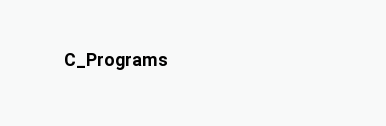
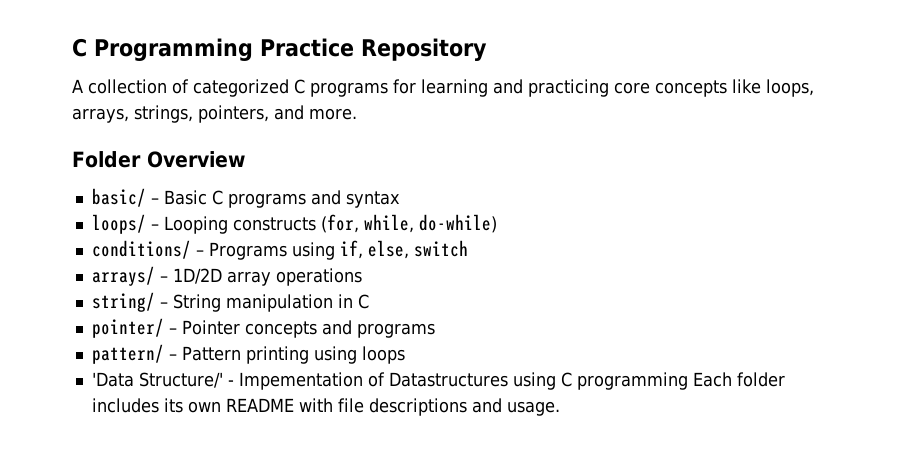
[64,53,168,70] C_Programs -> [72,38,487,61] [72,79,814,97] [72,105,357,123] [72,151,245,168] [91,188,400,208] [91,214,497,234] [91,240,468,260] [91,266,362,286] [91,292,369,312] [91,318,435,338] [91,344,405,364] [91,372,785,390] [91,398,560,416] C Programming Practice Repository // A collection of categorized C programs for learning and practicing core concepts like loops, arrays, strings, pointers, and more. // Folder Overview // basic/ – Basic C programs and syntax // loops/ – Looping constructs (for, while, do-while) // conditions/ – Programs using if, else, switch // arrays/ – 1D/2D array operations // string/ – String manipulation in C // pointer/ – Pointer concepts and programs // pattern/ – Pattern printing using loops // 'Data Structure/' - Impementation of Datastructures using C programming Each folder includes its own README with file descriptions and usage.

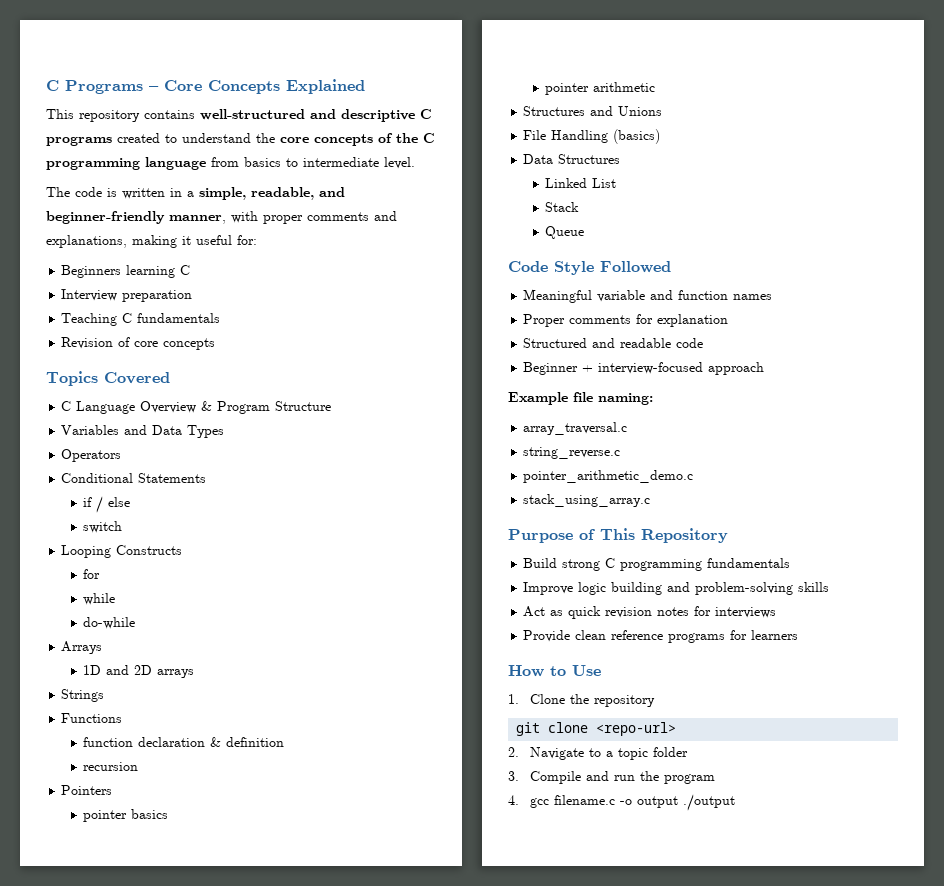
[72,38,487,61] [72,79,814,97] [72,105,357,123] [72,151,245,168] [91,188,400,208] [91,214,497,234] [91,240,468,260] [91,266,362,286] [91,292,369,312] [91,318,435,338] [91,344,405,364] [91,372,785,390] [91,398,560,416] C Programming Practice Repository // A collection of categorized C programs for learning and practicing core concepts like loops, arrays, strings, pointers, and more. // Folder Overview // basic/ – Basic C programs and syntax // loops/ – Looping constructs (for, while, do-while) // conditions/ – Programs using if, else, switch // arrays/ – 1D/2D array operations // string/ – String manipulation in C // pointer/ – Pointer concepts and programs // pattern/ – Pattern printing using loops // 'Data Structure/' - Impementation of Datastructures using C programming Each folder includes its own README with file descriptions and usage. -> [46,79,365,94] [46,109,432,122] [46,133,435,146] [46,157,415,170] [46,187,345,200] [46,211,397,224] [46,235,257,248] [61,265,191,278] [61,289,193,302] [61,313,221,326] [61,337,216,350] [46,371,170,386] [61,401,332,414] [61,425,225,438] [61,449,122,462] [61,473,207,483] [83,496,131,513] [83,521,123,533] [61,545,183,558] [83,569,101,579] [83,593,116,605] [83,617,136,629] [61,641,103,654] [83,665,195,678] [61,689,105,702] [61,713,123,723] [83,737,285,747] [83,762,139,771] [61,785,113,795] [83,809,169,822] [545,82,656,95] [523,106,663,116] [523,129,661,144] [523,154,621,164] [545,178,617,188] [545,202,580,212] [545,226,585,239] [508,261,671,275] [523,289,773,303] [523,314,729,327] [523,338,704,348] [523,362,765,375] [508,392,653,405] [523,422,628,435] [523,447,621,459] [523,470,694,483] [523,494,651,507] [508,528,728,543] [523,558,791,571] [523,582,830,595] [523,606,777,619] [523,630,799,643] [508,665,601,677] [508,694,656,707] [516,722,677,736] [508,747,689,760] [508,771,716,784] [508,794,736,811] C Programs – Core Concepts Explained // This repository contains well-structured and descriptive C programs created to understand the core concepts of the C programming language from basics to intermediate level. // The code is written in a simple, readable, and beginner-friendly manner, with proper comments and explanations, making it useful for: // Beginners learning C // Interview preparation // Teaching C fundamentals // Revision of core concepts // Topics Covered // C Language Overview & Program Structure // Variables and Data Types // Operators // Conditional Statements // if / else // switch // Looping Constructs // for // while // do-while // Arrays // 1D and 2D arrays // Strings // Functions // function declaration & definition // recursion // Pointers // pointer basics // pointer arithmetic // Structures and Unions // File Handling (basics) // Data Structures // Linked List // Stack // Queue // Code Style Followed // Meaningful variable and function names // Proper comments for explanation // Structured and readable code // Beginner + interview-focused approach // Example file naming: // array_traversal.c // string_reverse.c // pointer_arithmetic_demo.c // stack_using_array.c // Purpose of This Repository // Build strong C programming fundamentals // Improve logic building and problem-solving skills // Act as quick revision notes for interviews // Provide clean reference programs for learners // How to Use // 1. Clone the repository // git clone <repo-url> // 2. Navigate to a topic folder // 3. Compile and run the program // 4. gcc filename.c -o output ./output

